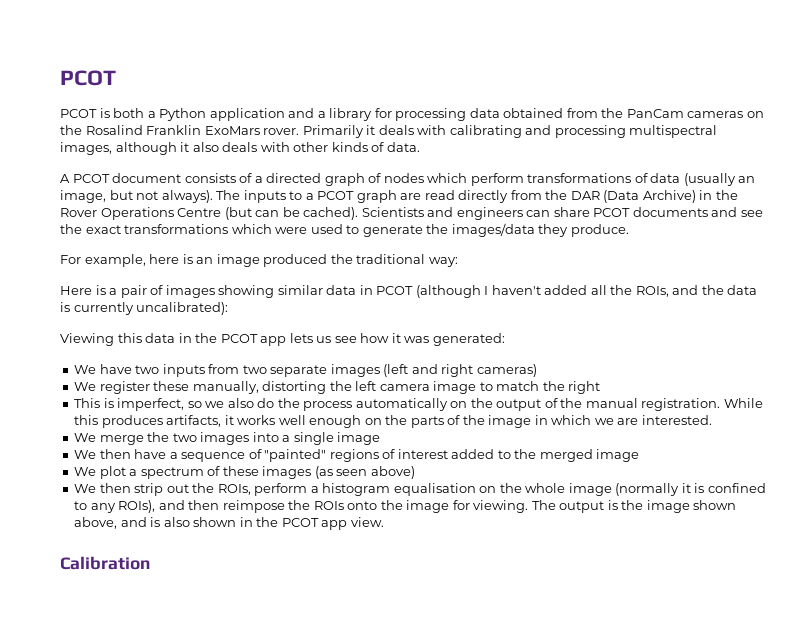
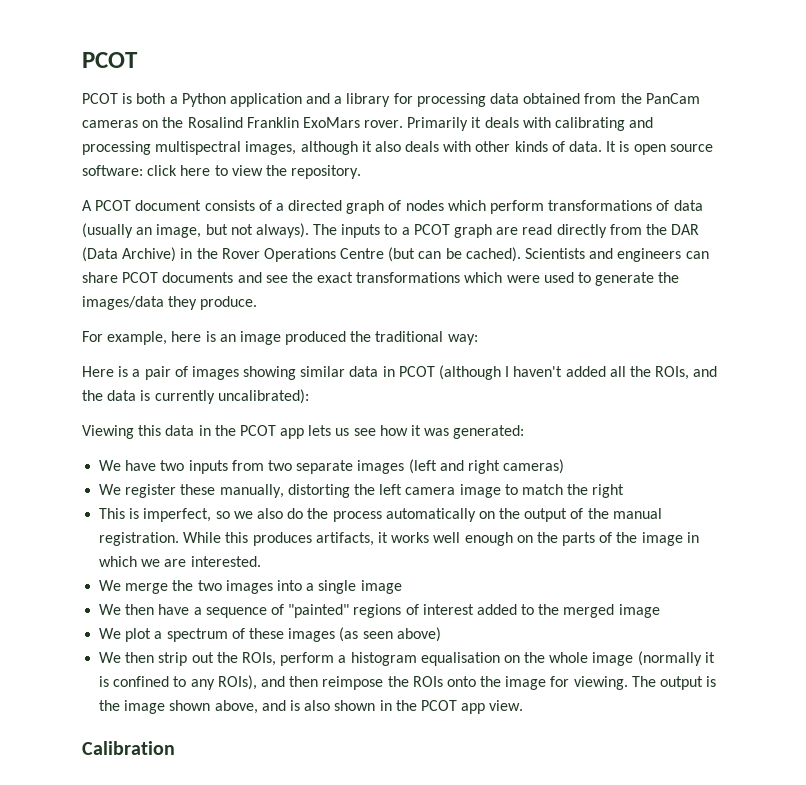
(420, 147) none -> [606,141,713,155] [82,165,362,179] It is open source software: click here to view the repository.

